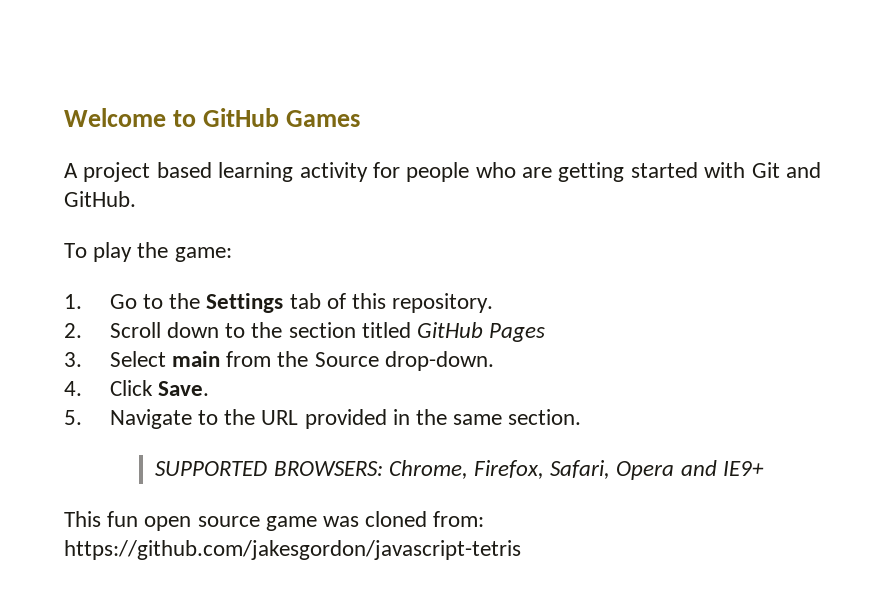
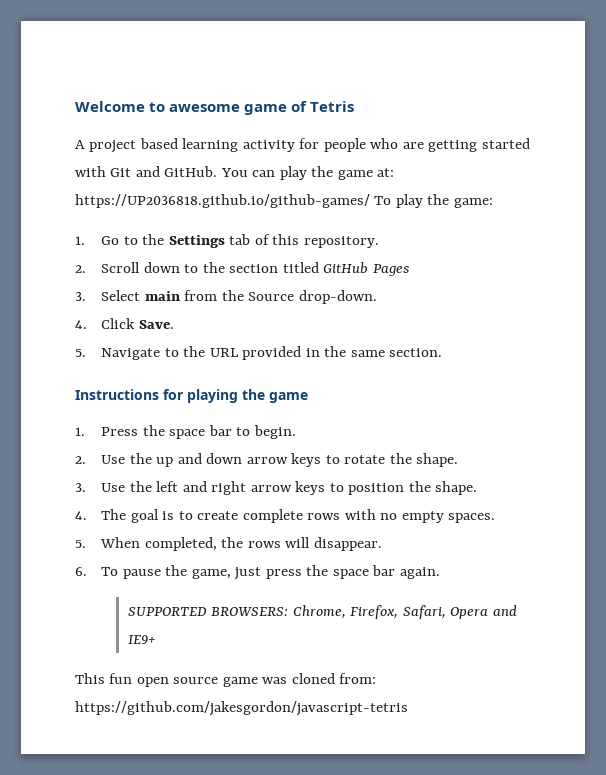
[202,108,360,127] GitHub Games -> [169,101,355,115] awesome game of Tetris
(136, 199) // -> [220,166,395,180] [75,194,370,208] You can play the game at: https://UP2036818.github.io/github-games/
(582, 417) none -> [75,389,308,403] [75,425,296,439] [75,453,458,467] [75,481,477,495] [75,509,495,523] [75,537,382,551] [75,565,440,580] // Instructions for playing the game // 1. Press the space bar to begin. // 2. Use the up and down arrow keys to rotate the shape. // 3. Use the left and right arrow keys to position the shape. // 4. The goal is to create complete rows with no empty spaces. // 5. When completed, the rows will disappear. // 6. To pause the game, just press the space bar again.

